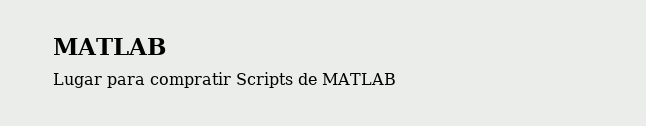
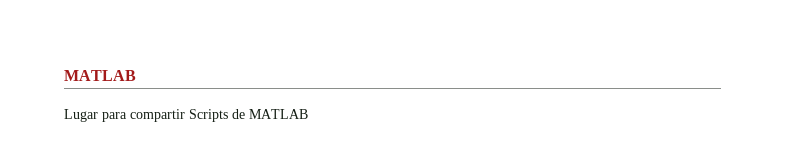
[150,72,231,88] compratir -> [130,109,185,122] compartir

